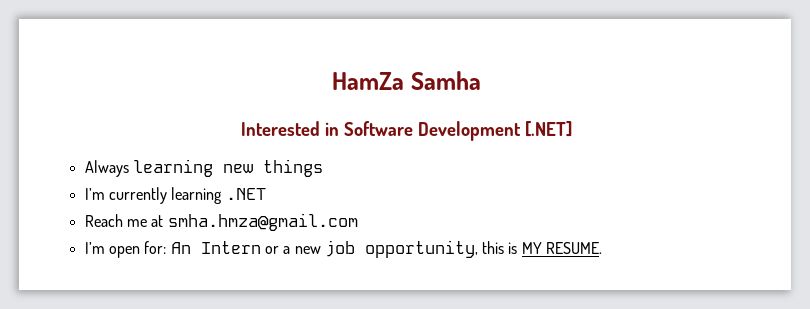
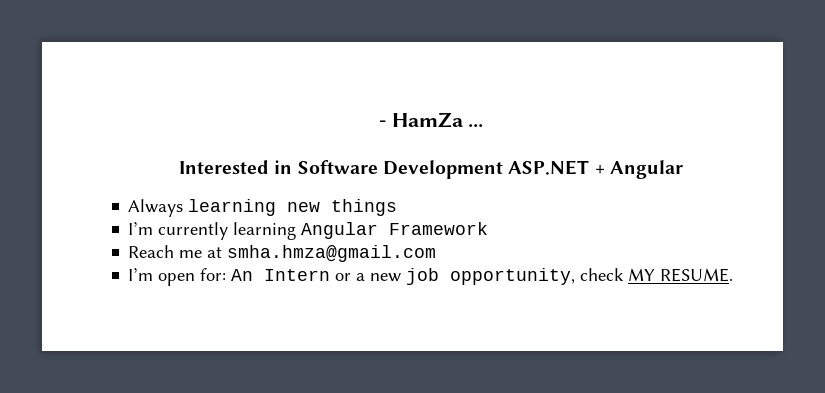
[332,71,481,90] HamZa Samha -> [378,112,484,128] - HamZa ...
[524,121,572,137] [.NET] -> [508,160,683,179] ASP.NET + Angular
[225,188,266,200] .NET -> [301,222,489,239] Angular Framework
[482,241,518,254] this is -> [580,268,625,281] check

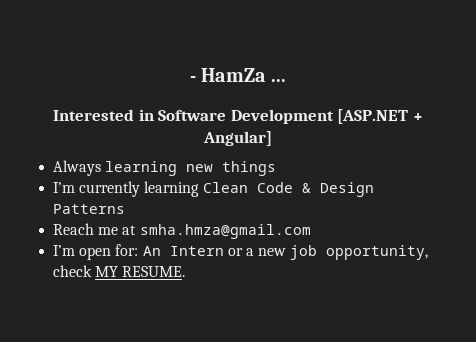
[508,160,683,179] ASP.NET + Angular -> [337,109,423,124] [203,131,272,146] [ASP.NET + Angular]
[301,222,489,239] Angular Framework -> [202,182,374,197] [53,204,126,214] Clean Code & Design Patterns

